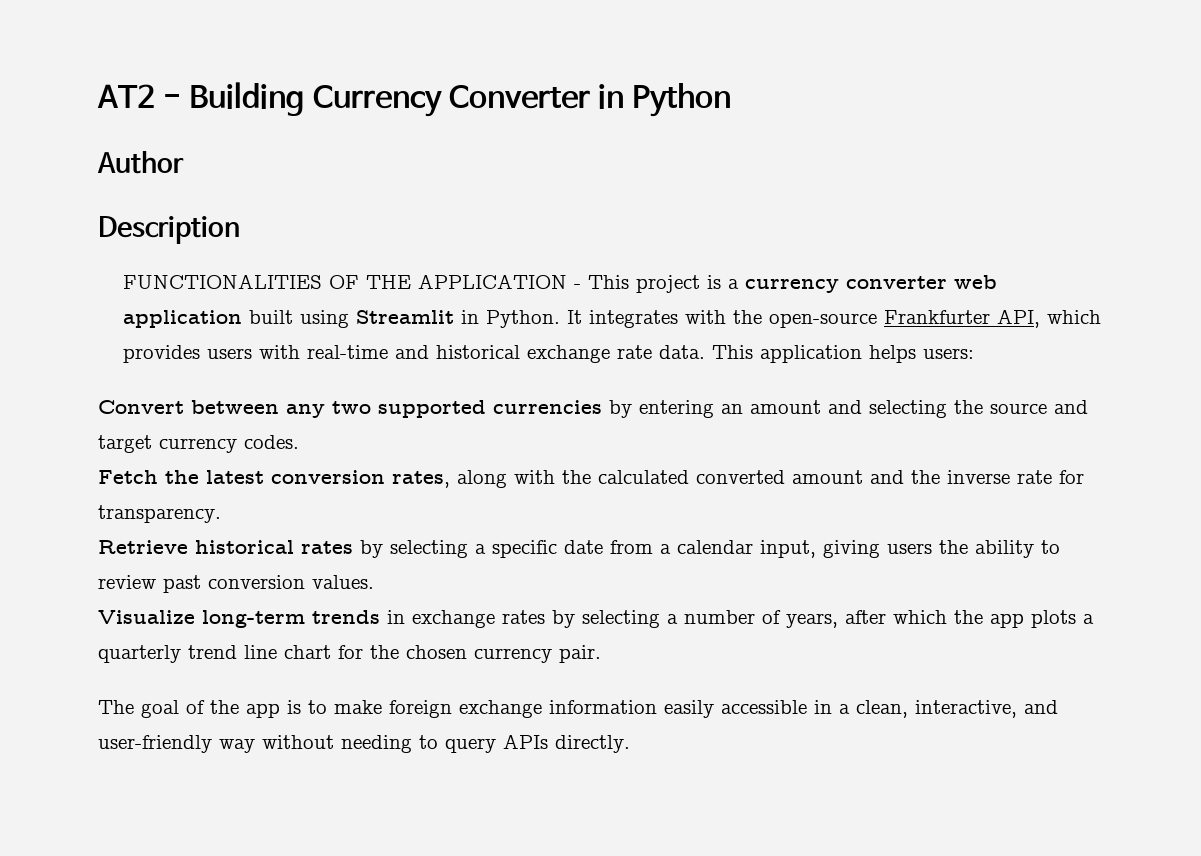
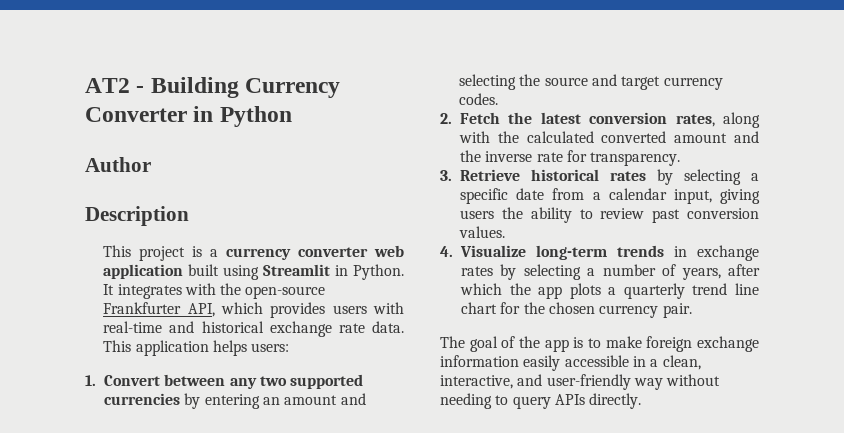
[123,274,582,289] FUNCTIONALITIES OF THE APPLICATION - -> (189, 216) none
(975, 353) none -> [85,375,96,386] 1.
(299, 442) none -> [440,113,452,124] 2.
(221, 514) none -> [440,170,452,181] 3.
(374, 582) none -> [440,246,453,257] 4.

